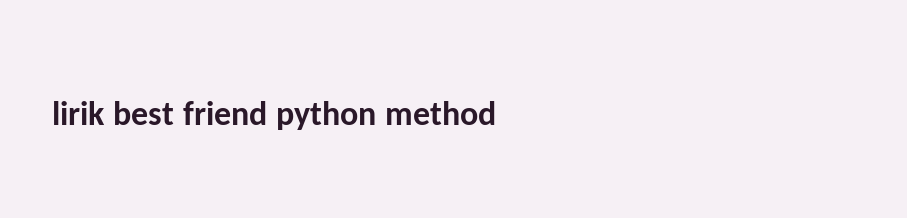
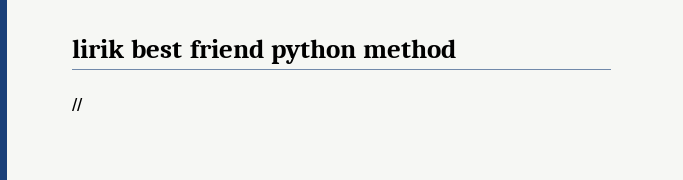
(497, 113) none -> [72,98,83,111] // //

